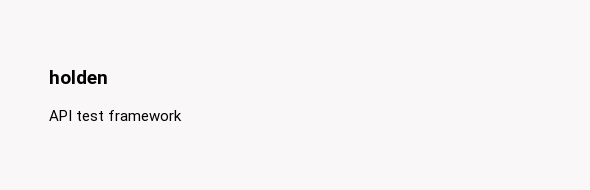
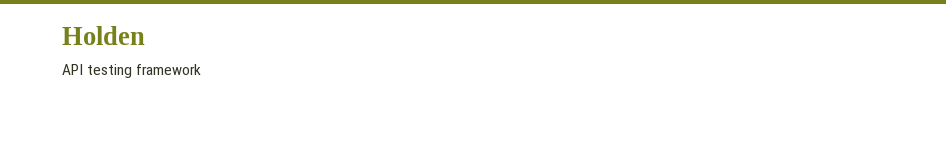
[49,70,108,84] holden -> [62,26,145,45] Holden
[76,111,105,121] test -> [87,64,133,78] testing

